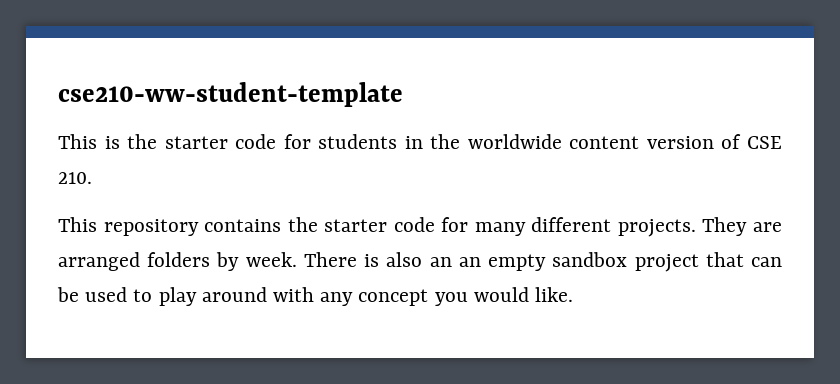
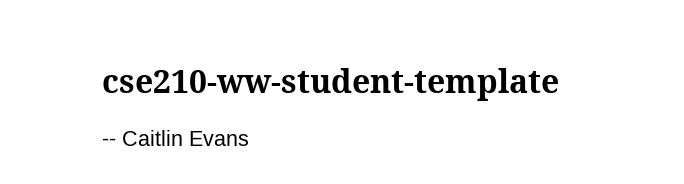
[58,134,783,149] [58,172,92,184] [58,217,782,237] [58,252,783,272] [57,287,574,306] This is the starter code for students in the worldwide content version of CSE 210. // This repository contains the starter code for many different projects. They are arranged folders by week. There is also an an empty sandbox project that can be used to play around with any concept you would like. -> [102,130,249,146] -- Caitlin Evans

